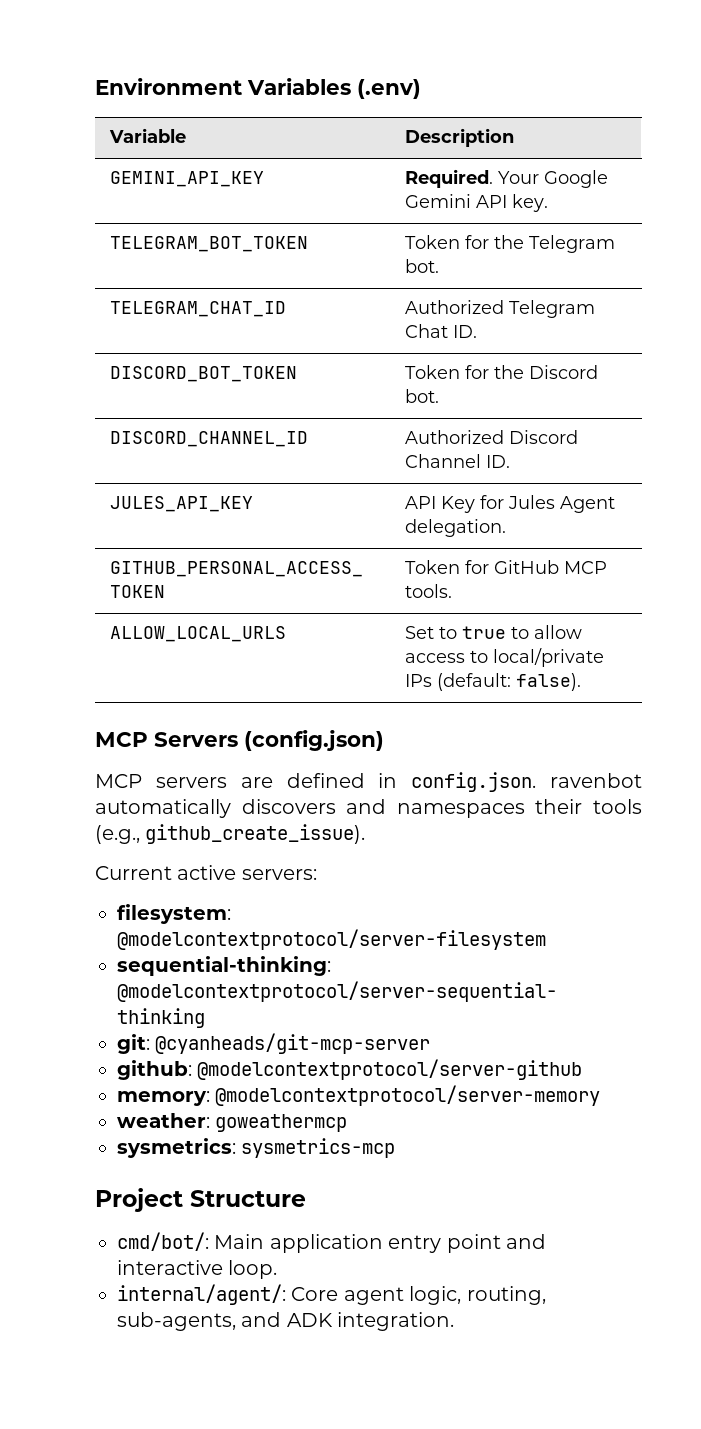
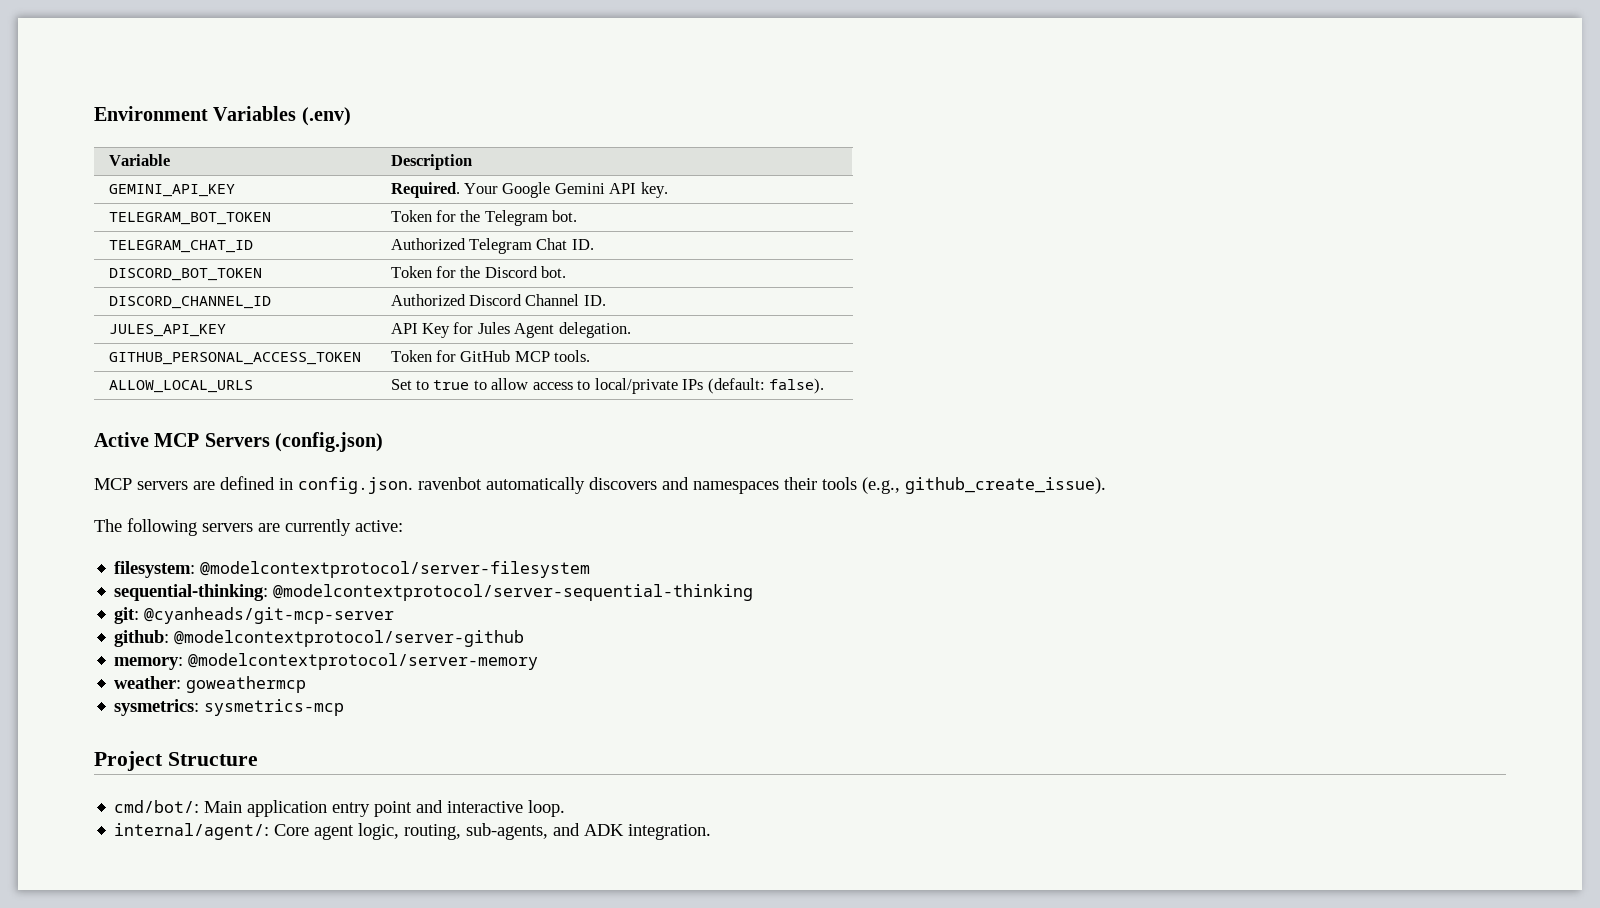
(582, 682) none -> [94,432,149,447] Active
[95,865,317,880] Current active servers: -> [94,518,403,536] The following servers are currently active:

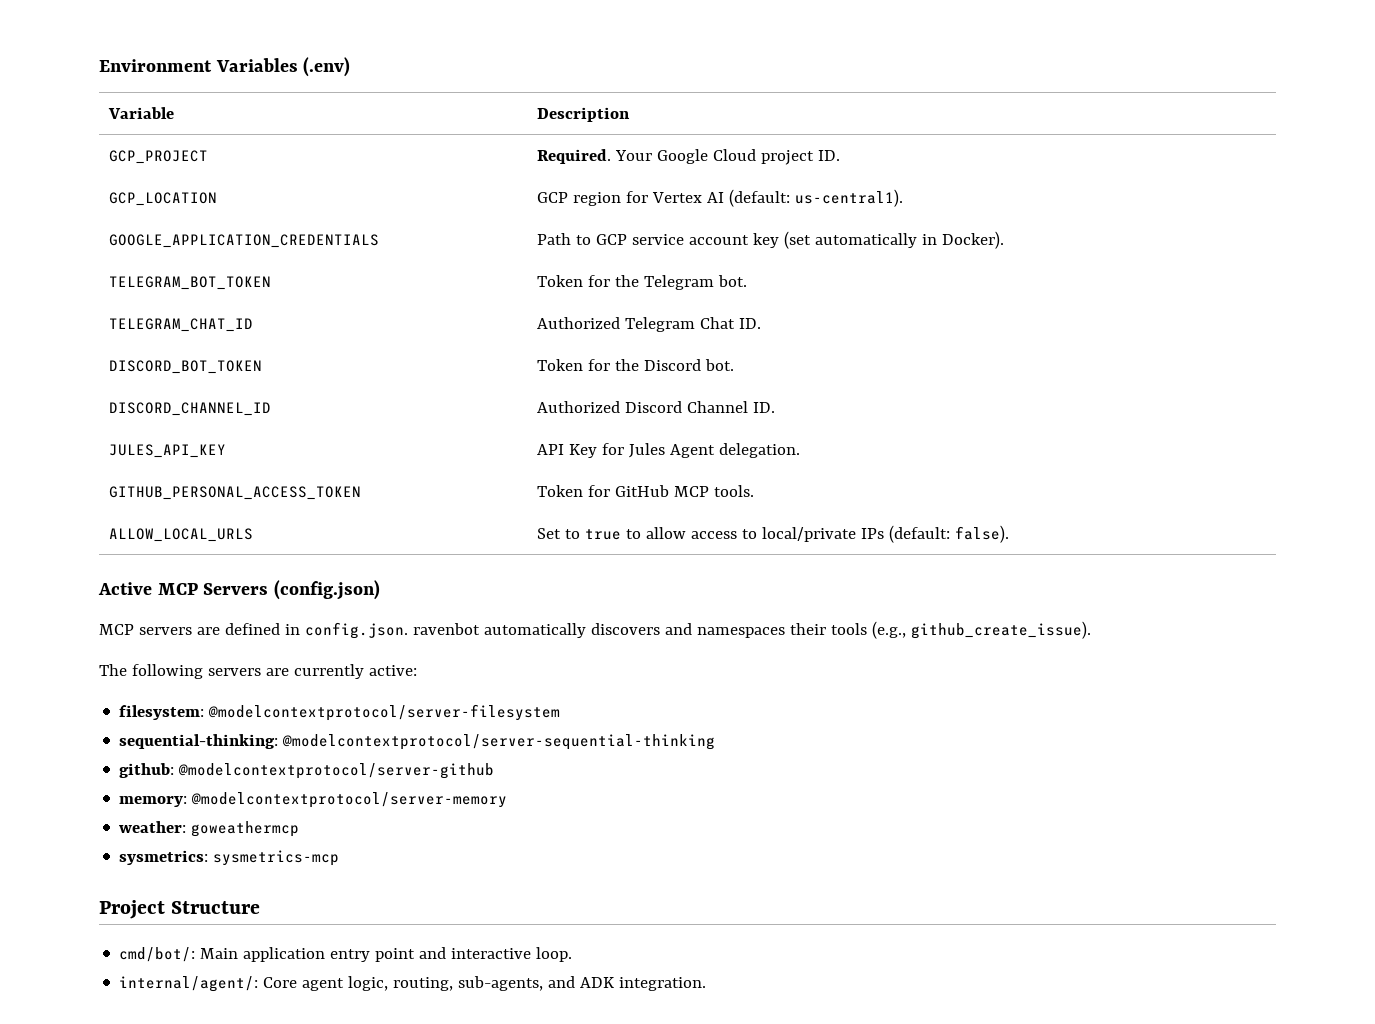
[108,184,235,197] GEMINI_API_KEY -> [108,150,208,164] GCP_PROJECT
[554,182,668,198] Gemini API key. -> [712,149,840,165] [108,192,217,206] [536,189,903,207] [108,234,379,248] [536,231,1004,249] Cloud project ID. // GCP_LOCATION | GCP region for Vertex AI (default: us-central1). // GOOGLE_APPLICATION_CREDENTIALS | Path to GCP service account key (set automatically in Docker).
[114,607,395,624] // git: @cyanheads/git-mcp-server -> (716, 742) none

